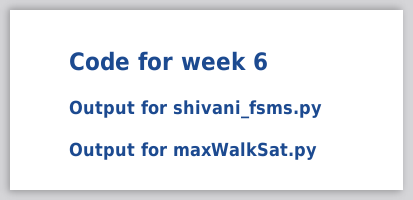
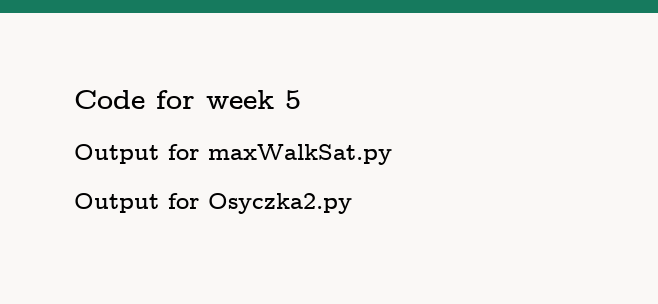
[253,52,268,71] [69,100,322,119] 6 // Output for shivani_fsms.py -> [285,90,301,109] 5
(317, 151) none -> [74,193,352,214] // Output for Osyczka2.py

